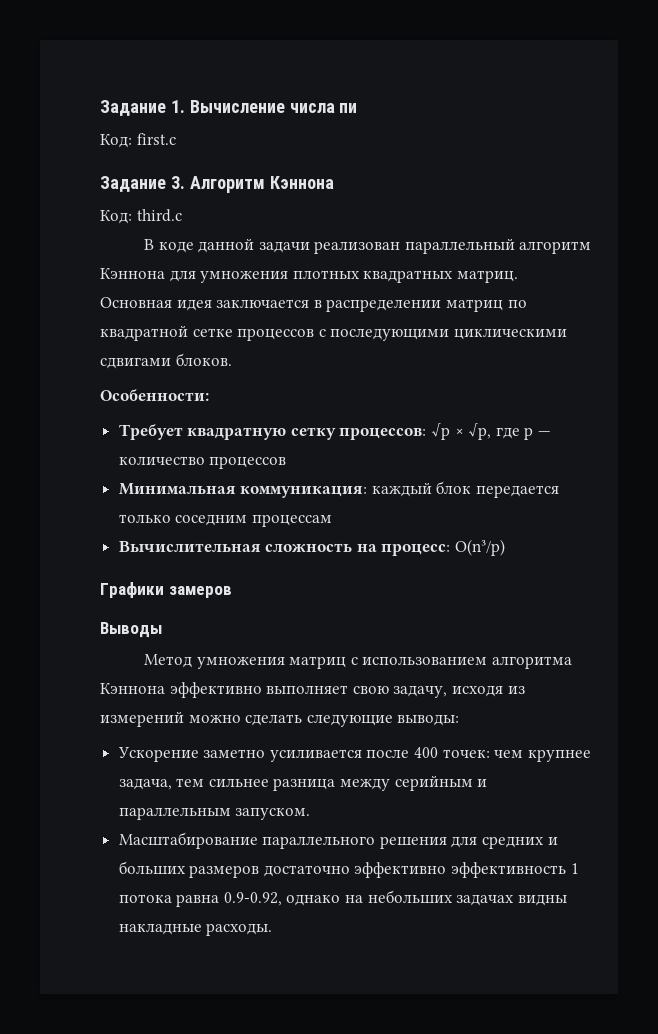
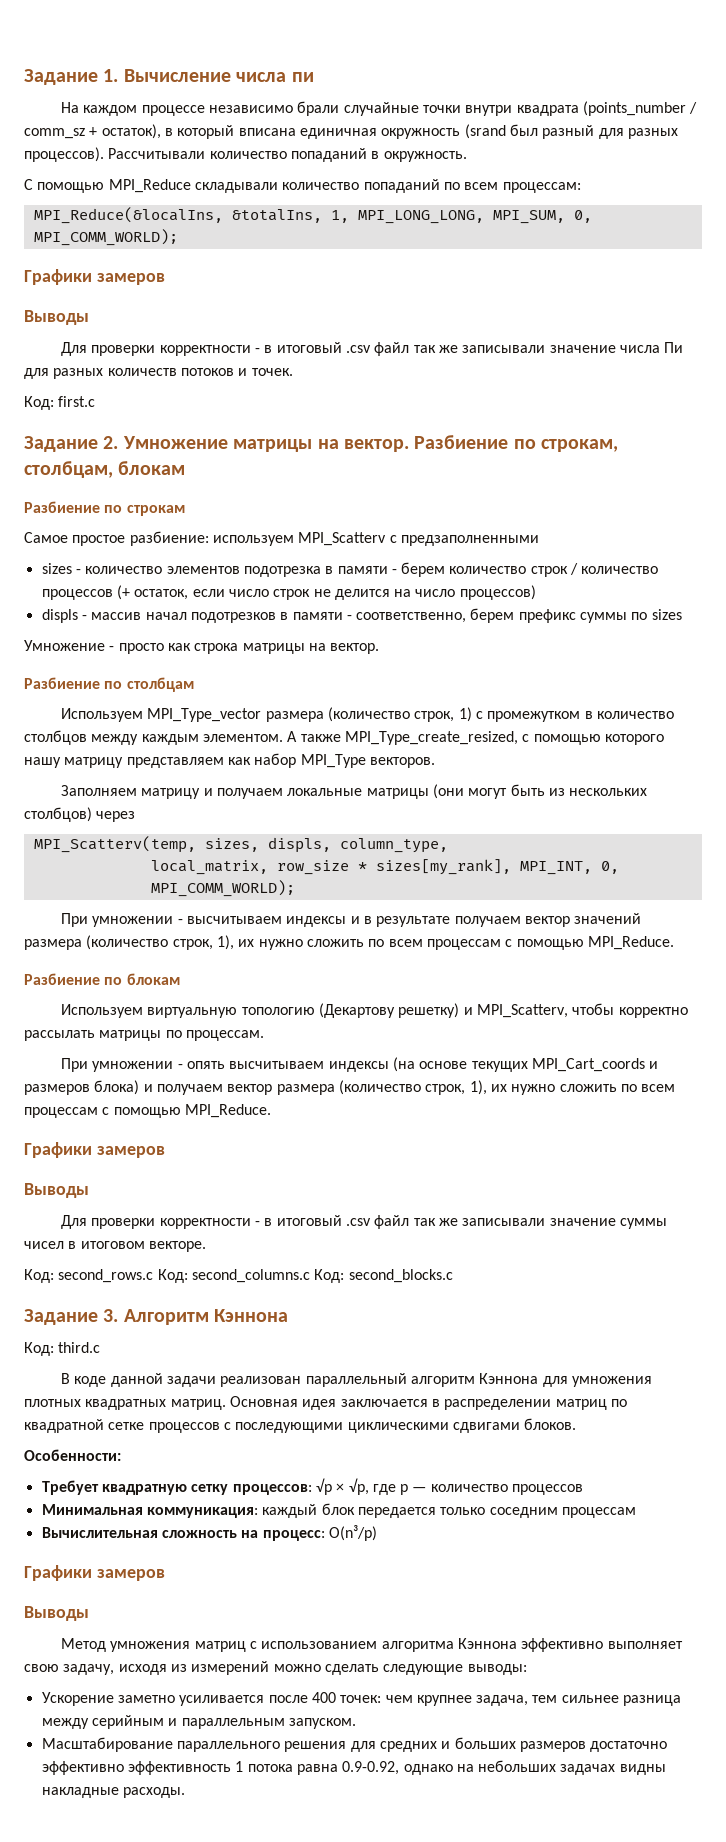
[100,133,176,148] Код: first.c -> [61,101,698,116] [24,124,678,139] [24,147,467,162] [24,179,581,193] [33,207,592,224] [33,229,178,246] [24,269,165,285] [24,310,89,325] [61,342,684,356] [24,368,293,379] [24,396,96,410] [24,435,619,452] [24,461,186,478] [24,501,185,516] [24,531,539,546] [41,562,659,577] [41,585,536,600] [41,608,682,623] [24,640,380,654] [24,677,194,692] [61,707,674,722] [24,730,664,745] [24,753,435,768] [61,784,648,799] [24,807,136,822] [33,836,448,853] [150,859,619,875] [150,880,295,897] [61,913,642,927] [24,935,674,950] [24,973,180,985] [61,1003,688,1018] [24,1030,264,1041] [61,1057,659,1072] [24,1080,676,1095] [24,1104,271,1118] [24,1142,165,1158] [24,1183,89,1198] [61,1215,667,1229] [24,1241,206,1252] [24,1269,453,1283] На каждом процессе независимо брали случайные точки внутри квадрата (points_number / comm_sz + остаток), в который вписана единичная окружность (srand был разный для разных процессов). Рассчитывали количество попаданий в окружность. // С помощью MPI_Reduce складывали количество попаданий по всем процессам: // MPI_Reduce(&localIns, &totalIns, 1, MPI_LONG_LONG, MPI_SUM, 0, MPI_COMM_WORLD); // Графики замеров // Выводы // Для проверки корректности - в итоговый .csv файл так же записывали значение числа Пи для разных количеств потоков и точек. // Код: first.c // Задание 2. Умножение матрицы на вектор. Разбиение по строкам, столбцам, блокам // Разбиение по строкам // Самое простое разбиение: используем MPI_Scatterv с предзаполненными // sizes - количество элементов подотрезка в памяти - берем количество строк / количество процессов (+ остаток, если число строк не делится на число процессов) // displs - массив начал подотрезков в памяти - соответственно, берем префикс суммы по sizes // Умножение - просто как строка матрицы на вектор. // Разбиение по столбцам // Используем MPI_Type_vector размера (количество строк, 1) с промежутком в количество столбцов между каждым элементом. А также MPI_Type_create_resized, с помощью которого нашу матрицу представляем как набор MPI_Type векторов. // Заполняем матрицу и получаем локальные матрицы (они могут быть из нескольких столбцов) через // MPI_Scatterv(temp, sizes, displs, column_type, // local_matrix, row_size * sizes[my_rank], MPI_INT, 0, MPI_COMM_WORLD); // При умножении - высчитываем индексы и в результате получаем вектор значений размера (количество строк, 1), их нужно сложить по всем процессам с помощью MPI_Reduce. // Разбиение по блокам // Используем виртуальную топологию (Декартову решетку) и MPI_Scatterv, чтобы корректно рассылать матрицы по процессам. // При умножении - опять высчитываем индексы (на основе текущих MPI_Cart_coords и размеров блока) и получаем вектор размера (количество строк, 1), их нужно сложить по всем процессам с помощью MPI_Reduce. // Графики замеров // Выводы // Для проверки корректности - в итоговый .csv файл так же записывали значение суммы чисел в итоговом векторе. // Код: second_rows.c Код: second_columns.c Код: second_blocks.c

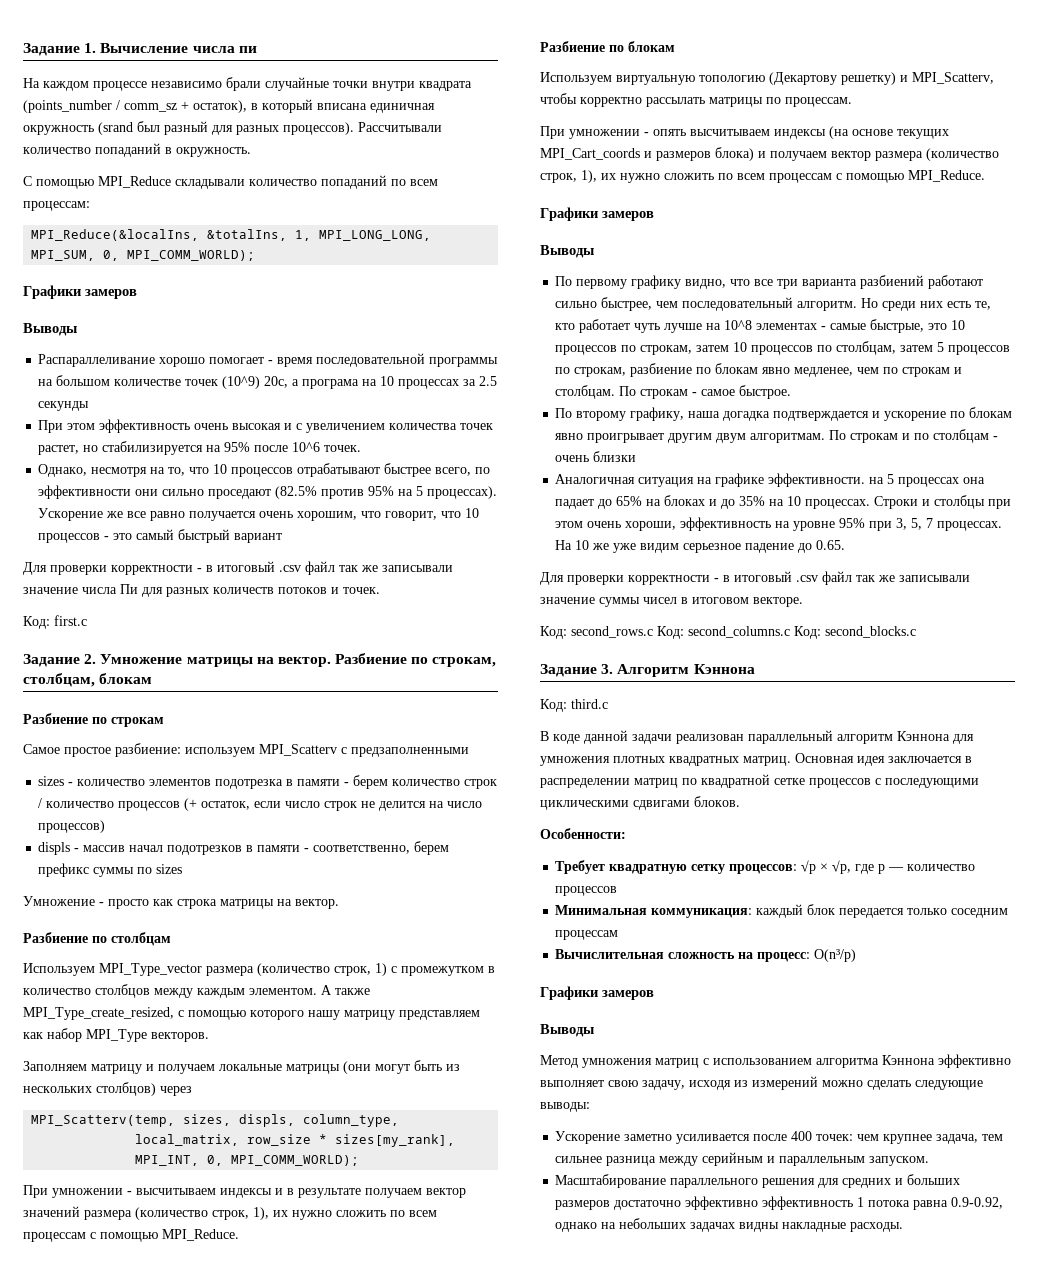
(89, 317) none -> [38,353,499,367] [38,375,498,389] [38,401,90,411] [38,419,494,433] [38,441,362,455] [38,463,491,477] [38,485,498,499] [38,508,480,521] [38,529,283,543] // Распараллеливание хорошо помогает - время последовательной программы на большом количестве точек (10^9) 20с, а програма на 10 процессах за 2.5 секунды // При этом эффективность очень высокая и с увеличением количества точек растет, но стабилизируется на 95% после 10^6 точек. // Однако, несмотря на то, что 10 процессов отрабатывают быстрее всего, по эффективности они сильно проседают (82.5% против 95% на 5 процессах). Ускорение же все равно получается очень хорошим, что говорит, что 10 процессов - это самый быстрый вариант
(89, 1190) none -> [555,275,984,289] [555,297,992,311] [555,319,966,333] [555,341,1011,355] [555,363,963,377] [555,385,792,399] [555,407,1013,421] [555,429,999,443] [555,451,637,462] [555,473,986,487] [555,495,1012,509] [555,517,1003,531] [555,540,846,553] // По первому графику видно, что все три варианта разбиений работают сильно быстрее, чем последовательный алгоритм. Но среди них есть те, кто работает чуть лучше на 10^8 элементах - самые быстрые, это 10 процессов по строкам, затем 10 процессов по столбцам, затем 5 процессов по строкам, разбиение по блокам явно медленее, чем по строкам и столбцам. По строкам - самое быстрое. // По второму графику, наша догадка подтверждается и ускорение по блокам явно проигрывает другим двум алгоритмам. По строкам и по столбцам - очень близки // Аналогичная ситуация на графике эффективности. на 5 процессах она падает до 65% на блоках и до 35% на 10 процессах. Строки и столбцы при этом очень хороши, эффективность на уровне 95% при 3, 5, 7 процессах. На 10 же уже видим серьезное падение до 0.65.

